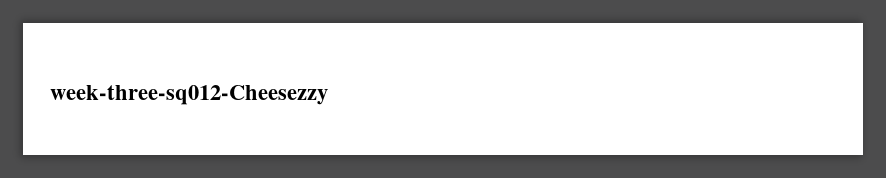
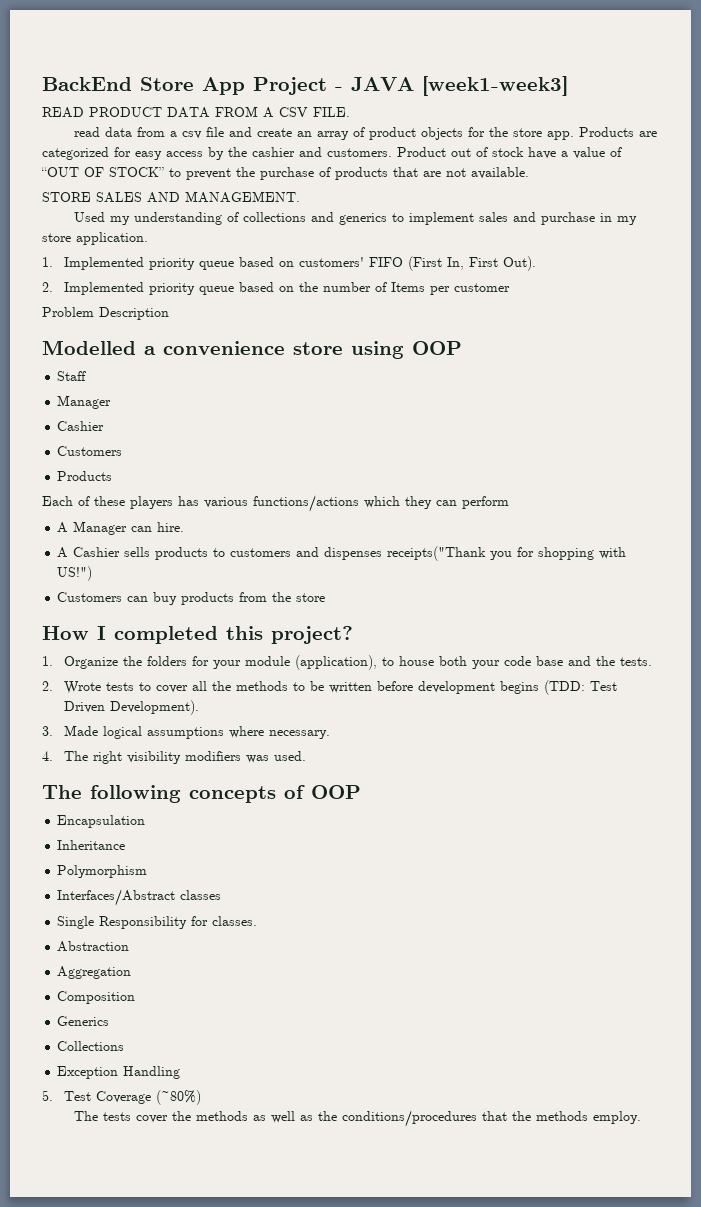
[50,85,328,105] week-three-sq012-Cheesezzy -> [42,76,568,96] [42,106,350,118] [74,127,658,140] [42,147,622,160] [41,167,529,180] [42,191,300,203] [74,212,638,225] [42,232,148,245] [42,256,536,271] [42,282,510,295] [42,307,169,320] [42,340,462,359] [57,371,87,381] [57,395,112,409] [57,421,105,431] [57,446,123,456] [57,471,113,481] [42,495,509,512] [57,521,185,535] [57,546,627,561] [57,566,93,581] [57,592,326,605] [42,626,353,644] [42,655,652,670] [42,680,617,695] [63,700,199,715] [42,725,330,739] [42,751,306,764] [42,785,361,803] [57,815,146,828] [57,840,126,850] [57,865,148,878] [57,889,222,906] [57,916,258,929] [57,941,130,952] [57,966,132,979] [57,991,136,1004] [57,1016,110,1026] [57,1041,125,1051] [57,1066,181,1079] [42,1090,201,1105] [74,1110,642,1127] BackEnd Store App Project - JAVA [week1-week3] // READ PRODUCT DATA FROM A CSV FILE. // read data from a csv file and create an array of product objects for the store app. Products are categorized for easy access by the cashier and customers. Product out of stock have a value of “OUT OF STOCK” to prevent the purchase of products that are not available. // STORE SALES AND MANAGEMENT. // Used my understanding of collections and generics to implement sales and purchase in my store application. // 1. Implemented priority queue based on customers' FIFO (First In, First Out). // 2. Implemented priority queue based on the number of Items per customer // Problem Description // Modelled a convenience store using OOP // Staff // Manager // Cashier // Customers // Products // Each of these players has various functions/actions which they can perform // A Manager can hire. // A Cashier sells products to customers and dispenses receipts("Thank you for shopping with US!") // Customers can buy products from the store // How I completed this project? // 1. Organize the folders for your module (application), to house both your code base and the tests. // 2. Wrote tests to cover all the methods to be written before development begins (TDD: Test Driven Development). // 3. Made logical assumptions where necessary. // 4. The right visibility modifiers was used. // The following concepts of OOP // Encapsulation // Inheritance // Polymorphism // Interfaces/Abstract classes // Single Responsibility for classes. // Abstraction // Aggregation // Composition // Generics // Collections // Exception Handling // 5. Test Coverage (~80%) // The tests cover the methods as well as the conditions/procedures that the methods employ.

